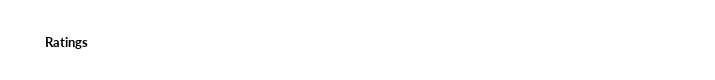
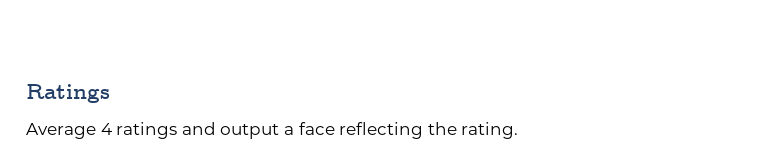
(88, 43) none -> [26,122,519,139] // Average 4 ratings and output a face reflecting the rating.

